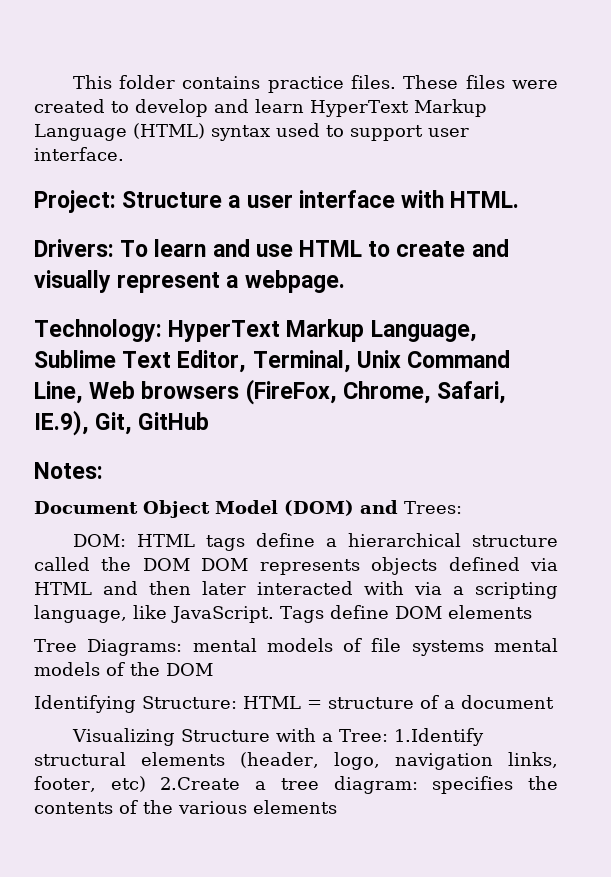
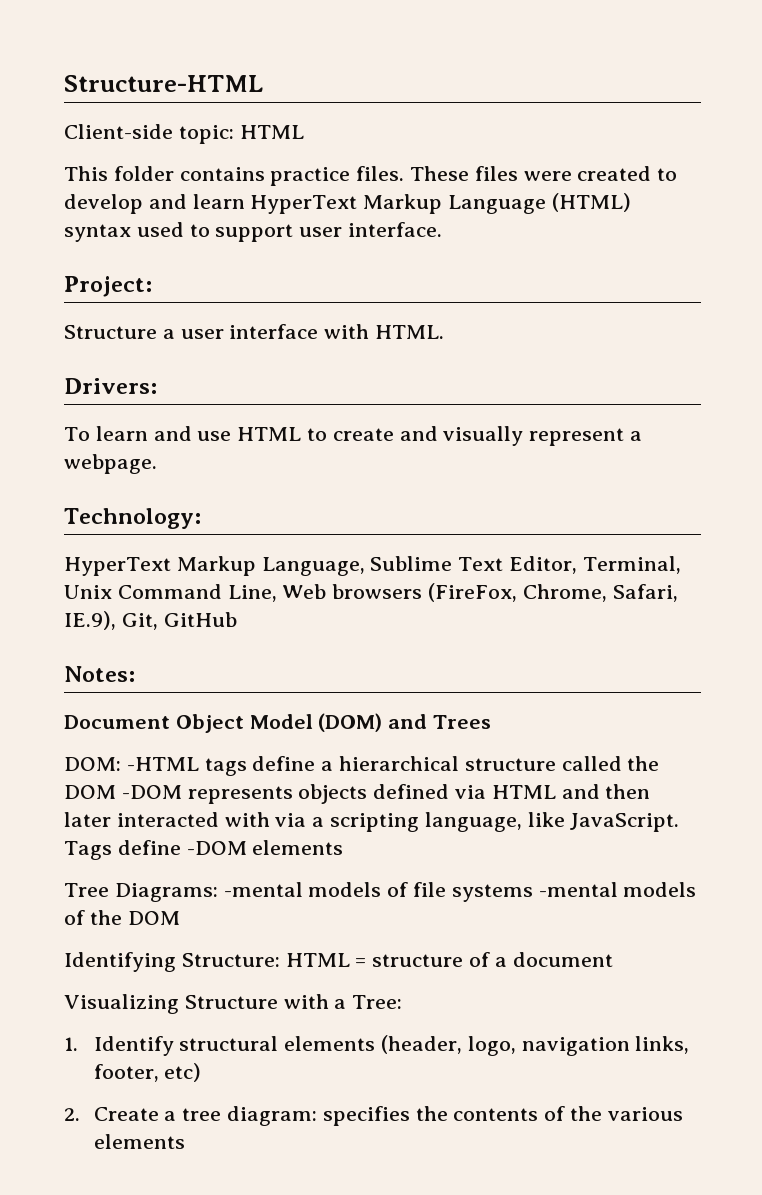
(72, 82) none -> [64,75,263,92] [64,124,304,144] Structure-HTML // Client-side topic: HTML //
(116, 201) none -> (152, 286) //
(114, 248) none -> (157, 386) //
(162, 330) none -> (201, 518) //
[404,501,462,514] Trees: -> [433,715,492,729] Trees
[136,534,195,547] HTML -> [126,757,199,771] -HTML
[201,558,249,571] DOM -> [121,785,182,799] -DOM
[394,606,442,619] DOM -> [186,841,247,855] -DOM
[192,638,257,652] mental -> [223,882,303,897] -mental
[493,638,558,652] mental -> [538,882,618,897] -mental
[393,728,484,746] 1.Identify -> [64,1036,174,1056] // 1. Identify
[160,777,241,790] 2.Create -> [64,1107,159,1121] // 2. Create

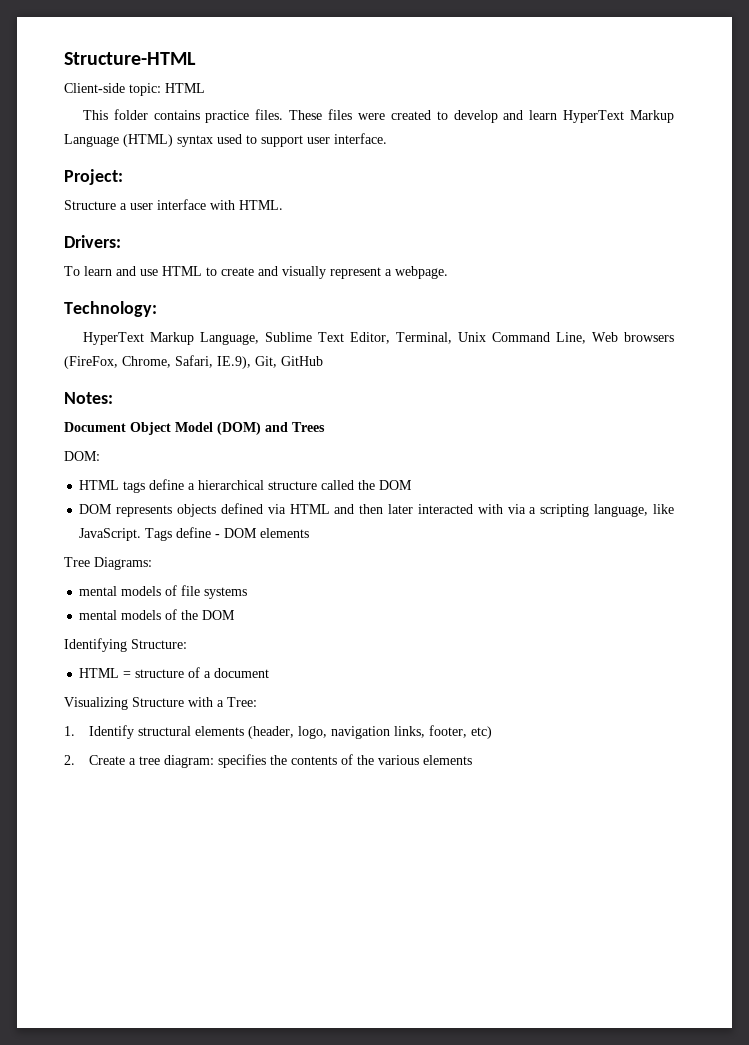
[126,757,199,771] -HTML -> [79,480,120,490] // HTML
[121,785,182,799] -DOM -> [79,504,113,514] // DOM
[186,841,247,855] -DOM -> [215,528,258,538] - DOM
[223,882,303,897] -mental -> [79,586,118,596] // mental
[538,882,618,897] -mental -> [79,610,118,620] // mental
(280, 960) none -> (187, 644) //

